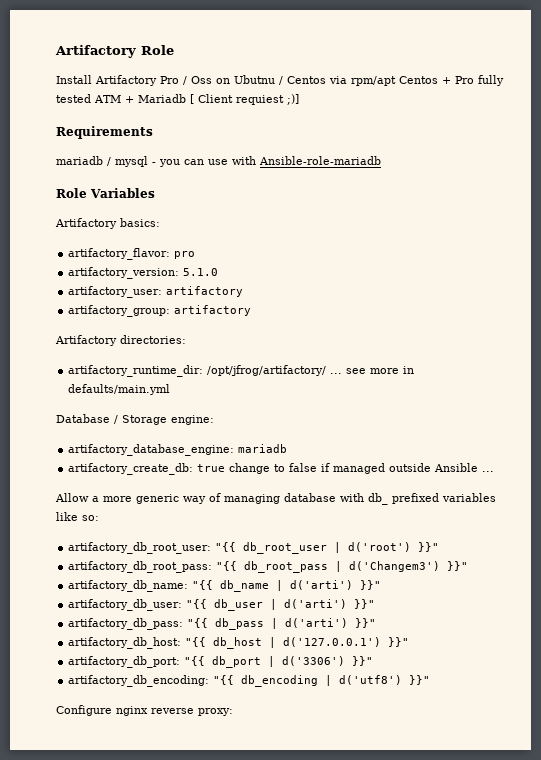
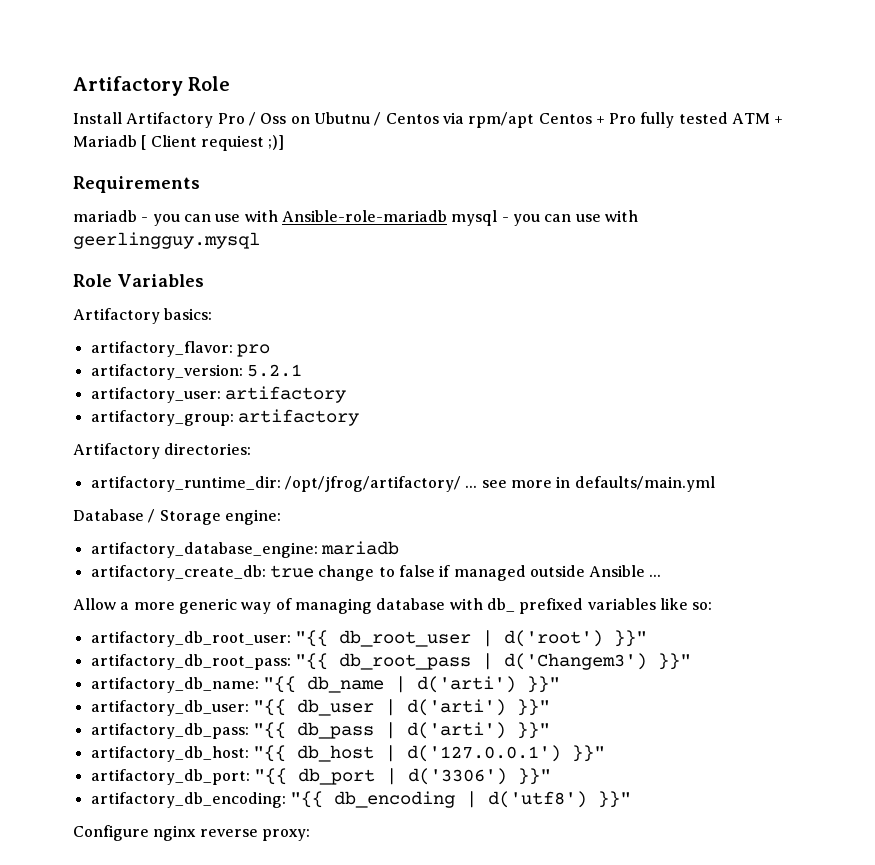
[107,157,111,166] / -> [141,210,447,226] - you can use with Ansible-role-mariadb
[259,156,381,165] Ansible-role-mariadb -> [73,232,260,249] geerlingguy.mysql
[183,268,219,276] 5.1.0 -> [246,364,302,377] 5.2.1

